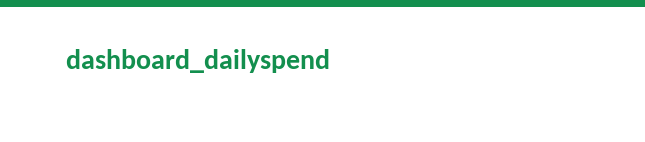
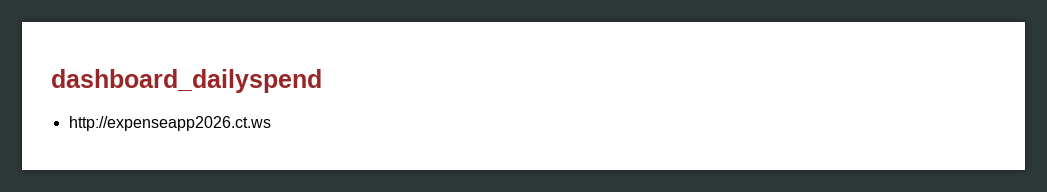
(330, 61) none -> [68,116,271,131] // http://expenseapp2026.ct.ws

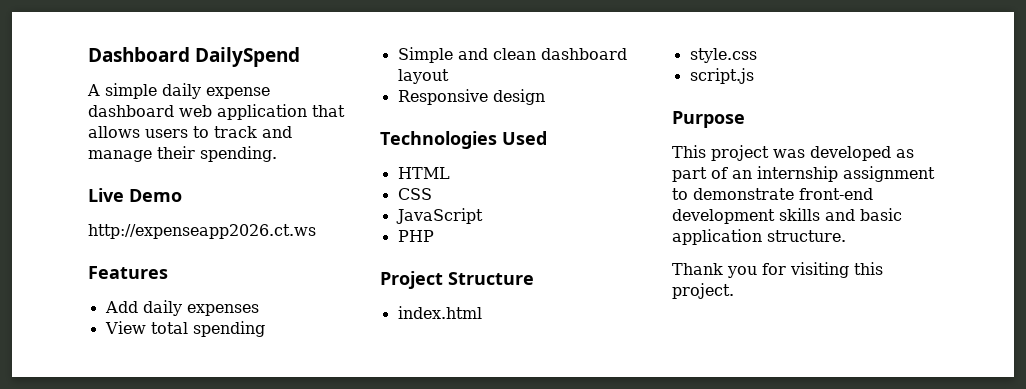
[51,69,322,93] [68,116,271,131] dashboard_dailyspend // http://expenseapp2026.ct.ws -> [88,47,301,67] [87,83,270,99] [88,104,345,120] [88,126,292,138] [88,146,277,162] [88,188,182,202] [88,224,316,239] [88,266,168,279] [104,300,259,316] [104,321,265,337] [397,47,627,63] [397,69,449,84] [397,89,545,105] [380,131,547,149] [397,167,450,179] [397,188,432,200] [395,208,483,224] [397,230,434,242] [380,271,534,289] [397,306,482,319] [689,48,757,63] [689,68,754,84] [672,111,745,128] [672,145,914,161] [672,166,935,182] [672,188,873,200] [672,208,902,224] [672,229,846,245] [672,262,883,278] [672,283,734,299] Dashboard DailySpend // A simple daily expense dashboard web application that allows users to track and manage their spending. // Live Demo // http://expenseapp2026.ct.ws // Features // Add daily expenses // View total spending // Simple and clean dashboard layout // Responsive design // Technologies Used // HTML // CSS // JavaScript // PHP // Project Structure // index.html // style.css // script.js // Purpose // This project was developed as part of an internship assignment to demonstrate front-end development skills and basic application structure. // Thank you for visiting this project.

